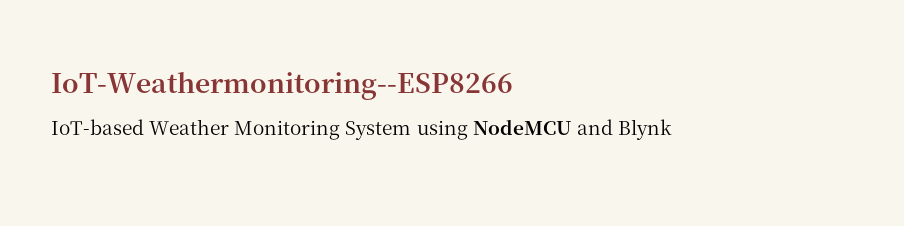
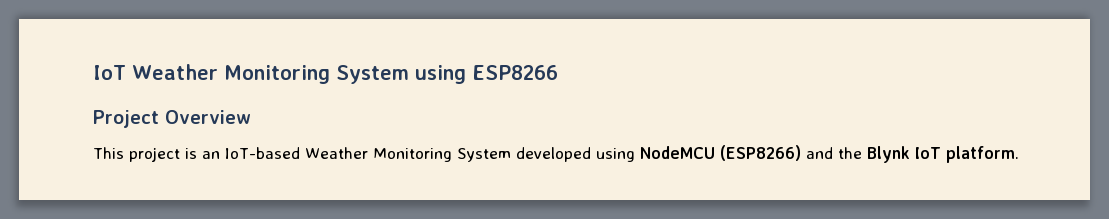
[51,71,513,100] IoT-Weathermonitoring--ESP8266 // -> [93,64,558,84] [93,110,251,128] [93,147,220,162] IoT Weather Monitoring System using ESP8266 // Project Overview // This project is an
(412, 130) none -> [515,147,591,162] developed
[576,119,672,140] and Blynk -> [719,145,1019,163] (ESP8266) and the Blynk IoT platform.

